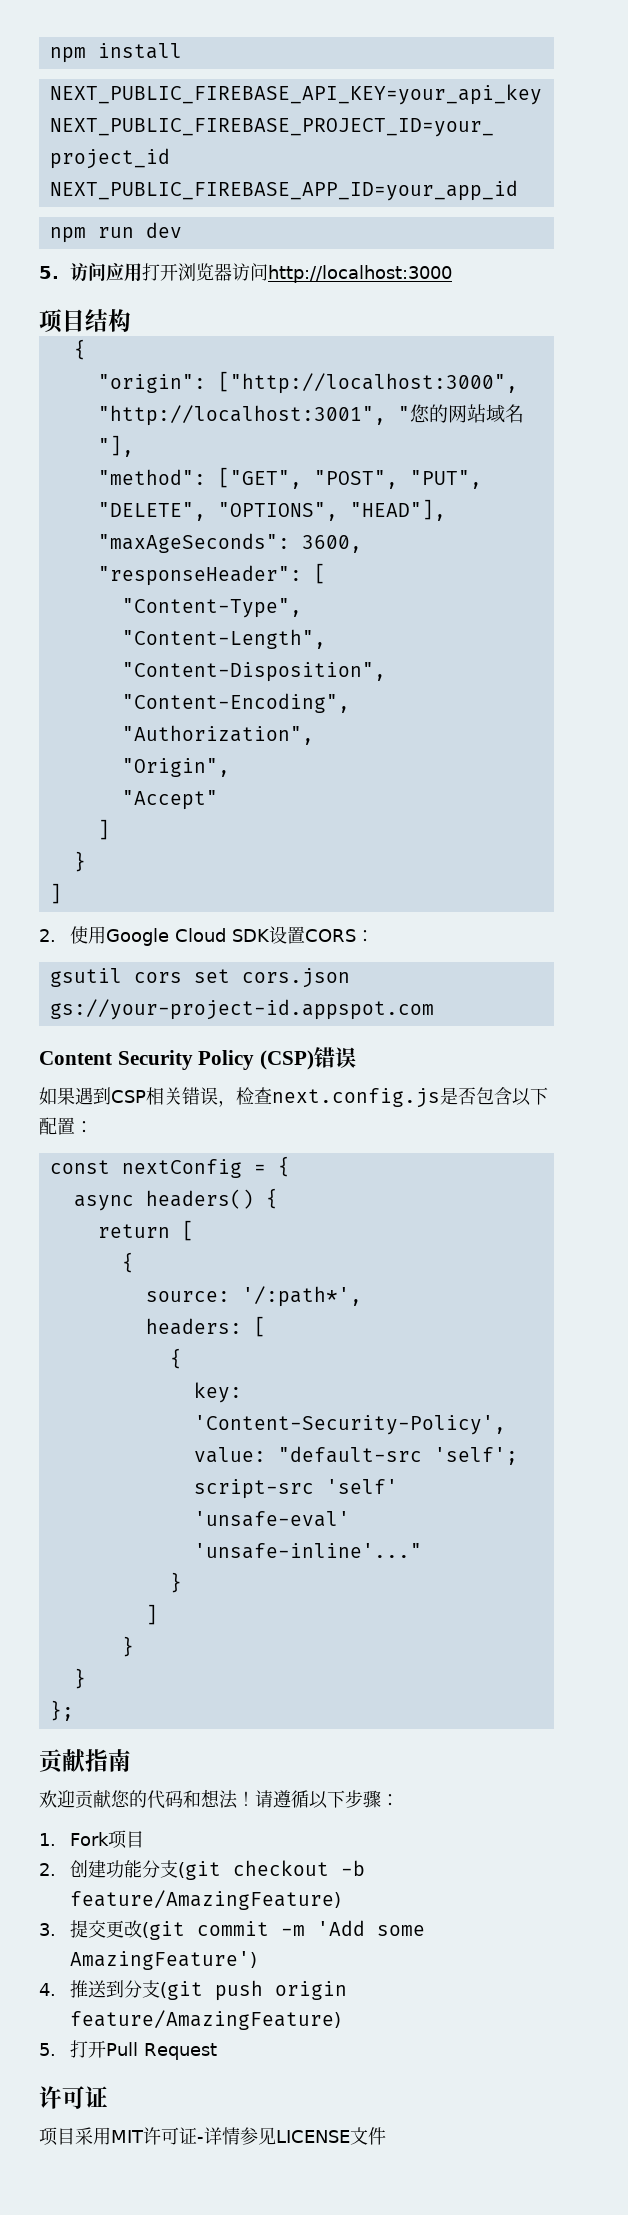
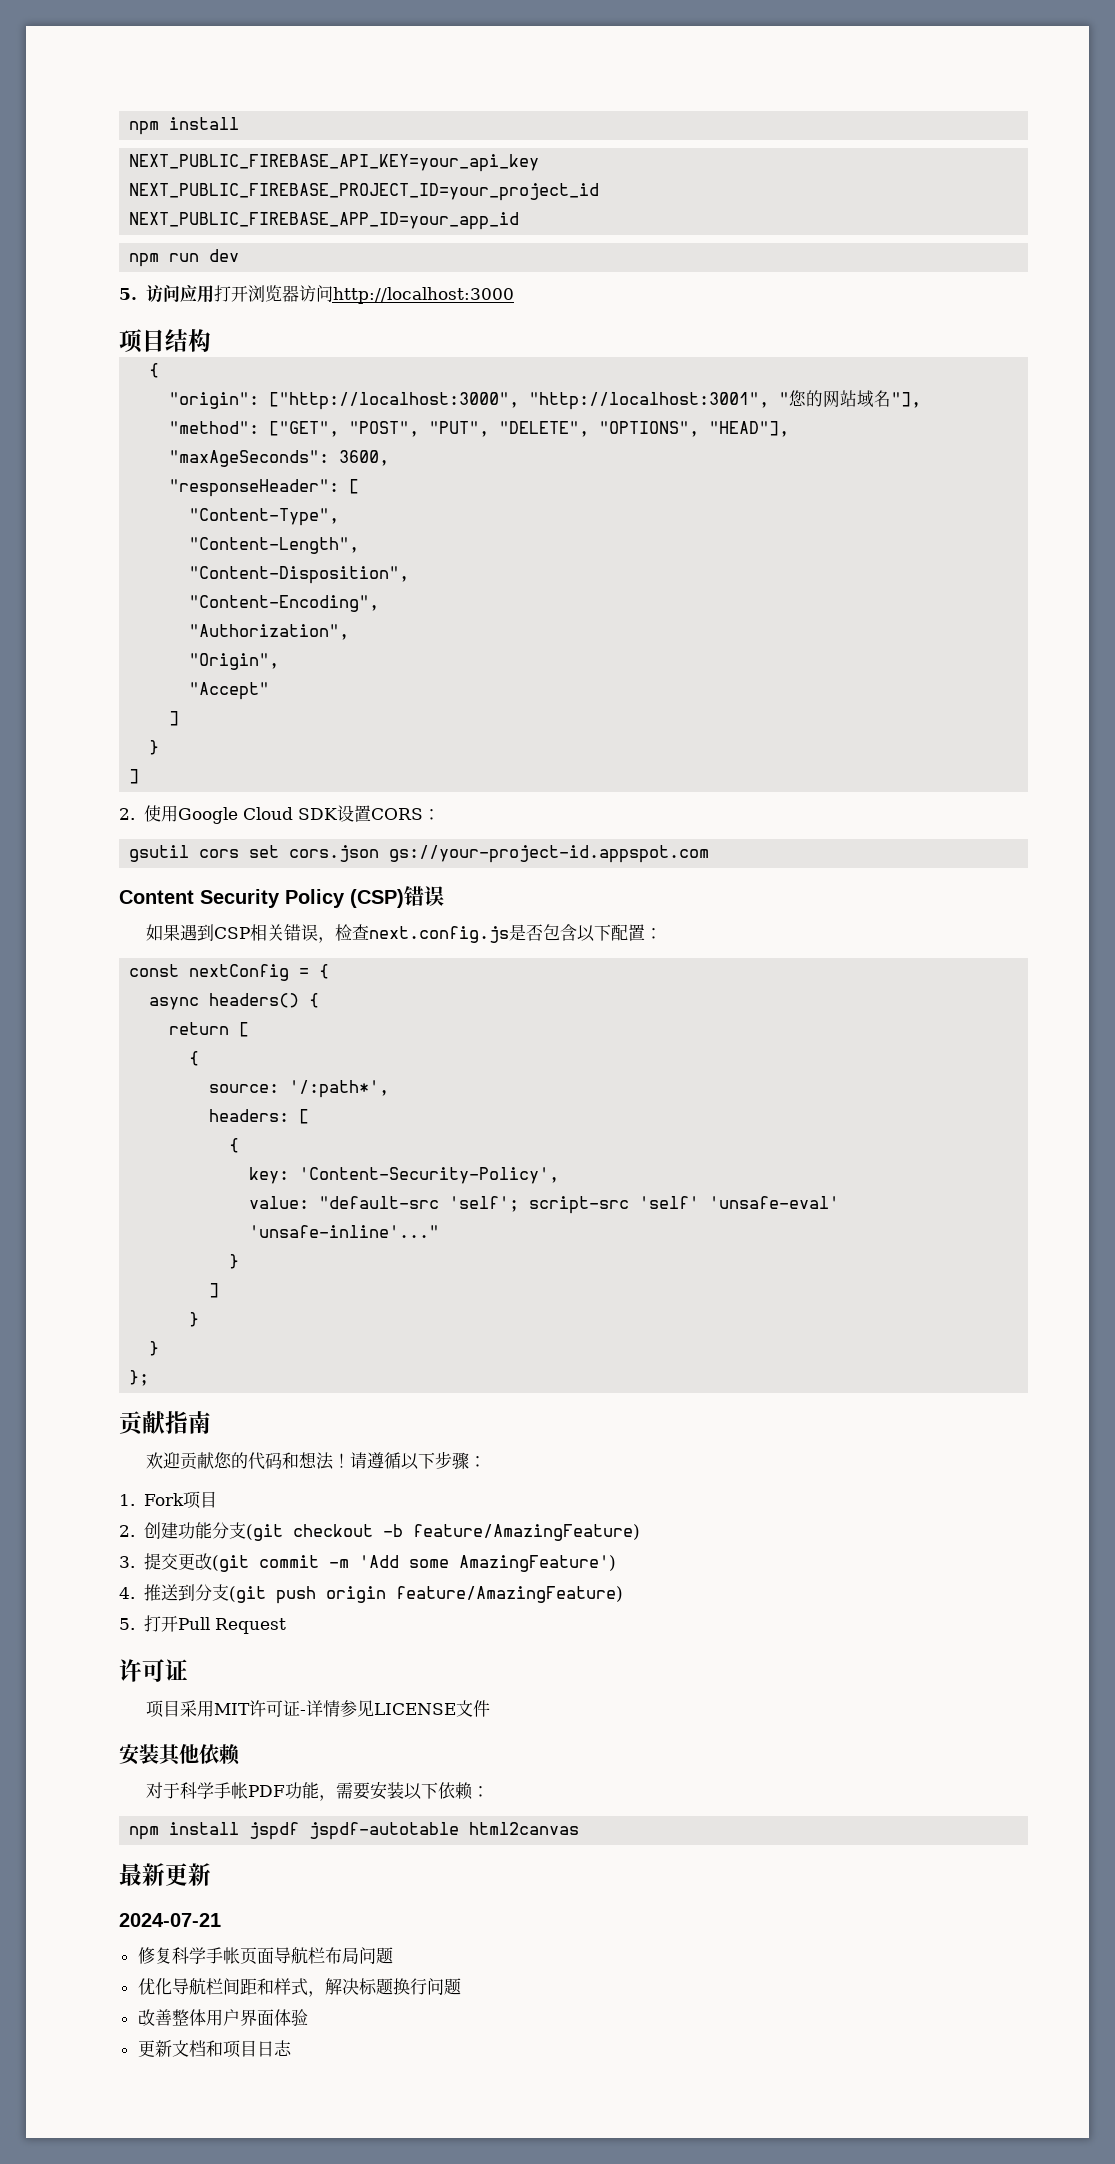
(386, 2136) none -> [119,1744,240,1766] [146,1782,490,1801] [129,1822,580,1840] [119,1863,211,1886] [119,1913,221,1927] [137,1947,393,1965] [137,1978,461,1997] [137,2009,308,2026] [137,2040,292,2058] // 安装其他依赖 // 对于科学手帐PDF功能，需要安装以下依赖： // npm install jspdf jspdf-autotable html2canvas // 最新更新 // 2024-07-21 // 修复科学手帐页面导航栏布局问题 // 优化导航栏间距和样式，解决标题换行问题 // 改善整体用户界面体验 // 更新文档和项目日志

